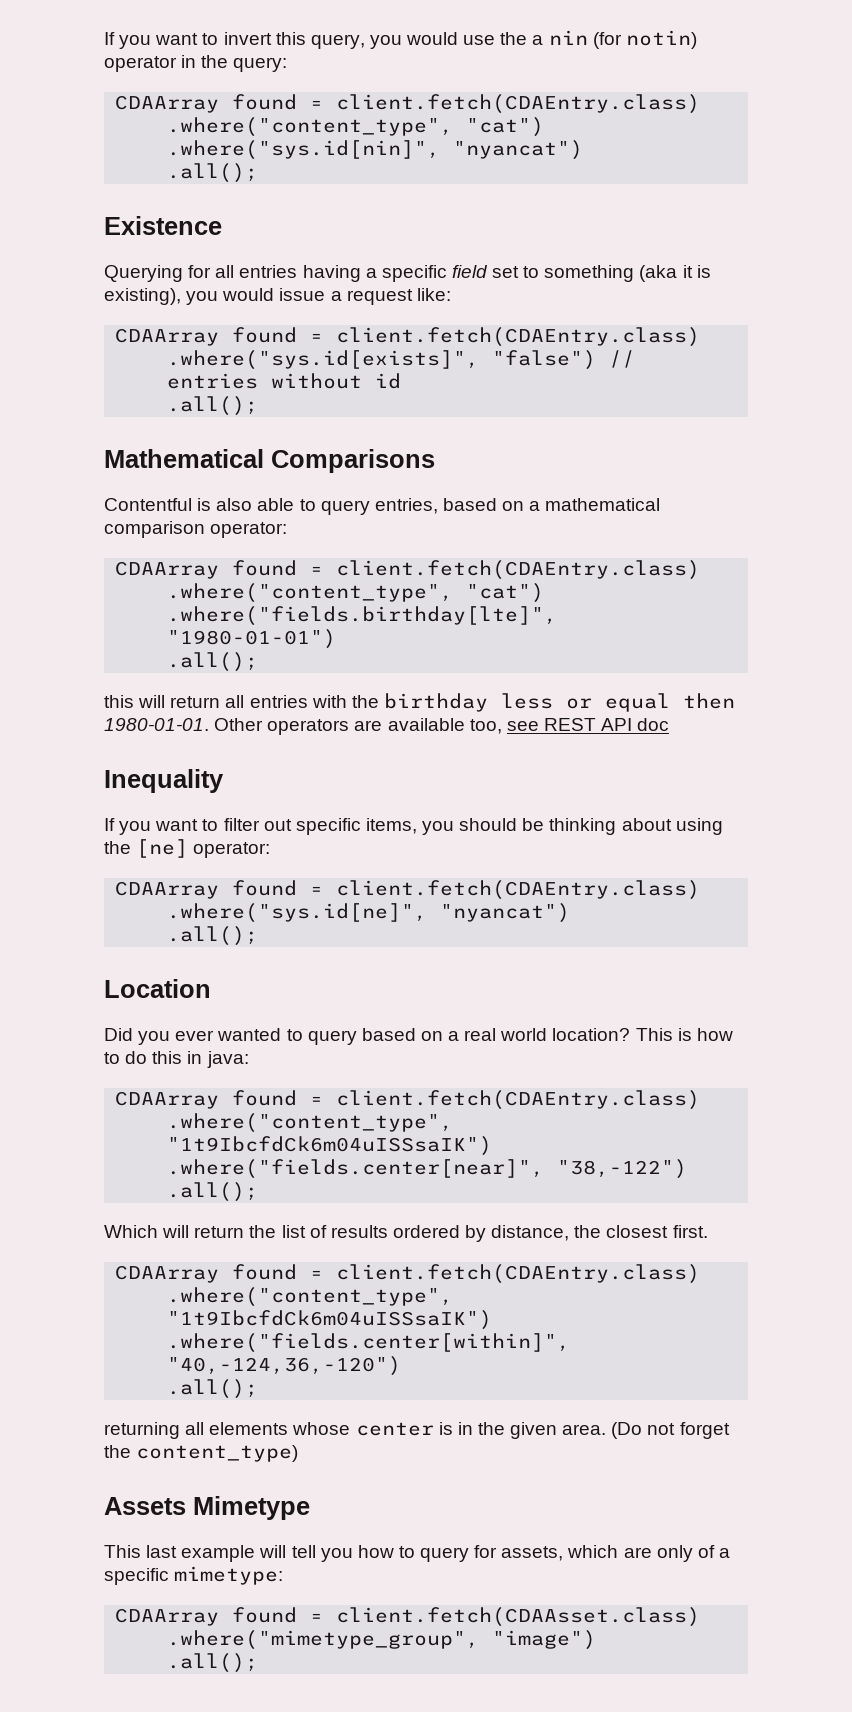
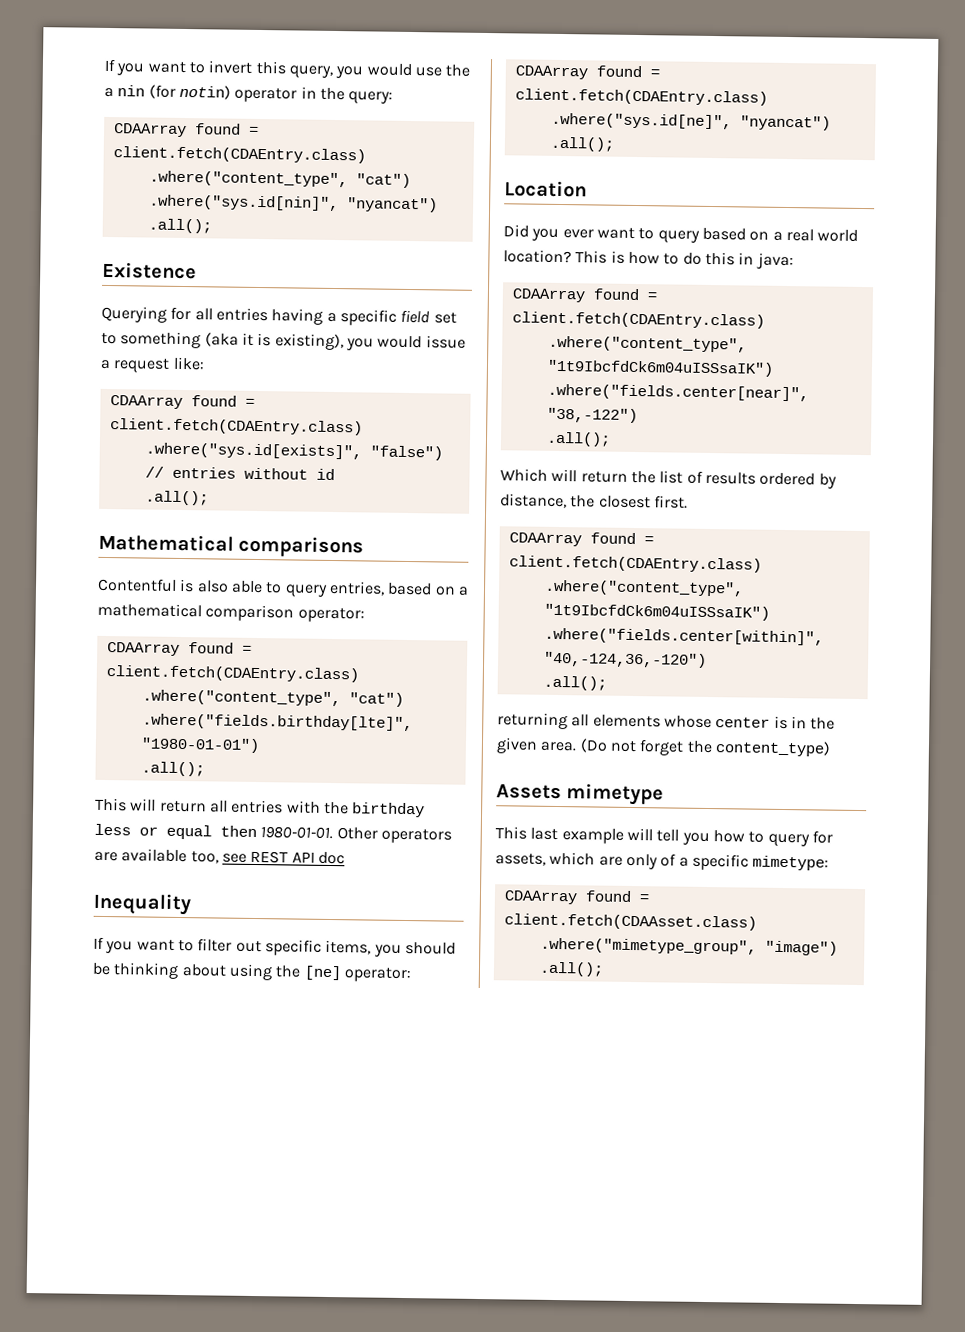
[271,449,435,473] Comparisons -> [238,535,365,558] comparisons
[104,695,134,708] this -> [95,797,127,812] This
[217,1028,282,1041] wanted -> [596,227,635,239] want
[193,1496,310,1520] Mimetype -> [566,783,665,806] mimetype

